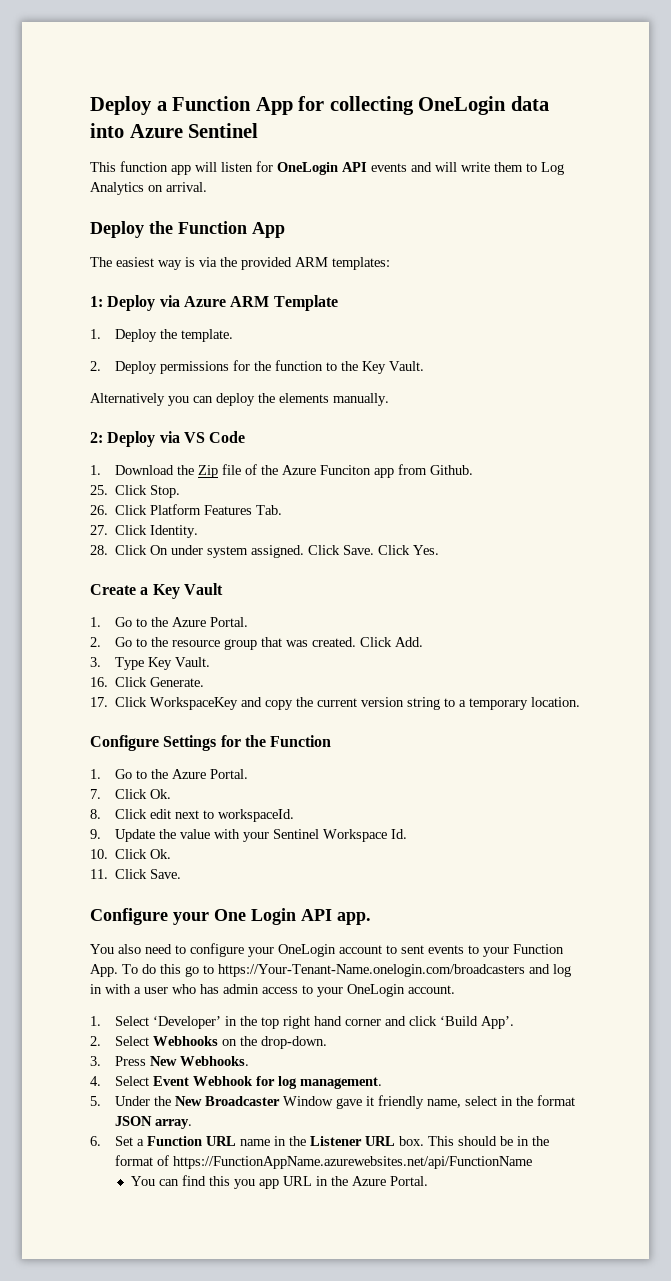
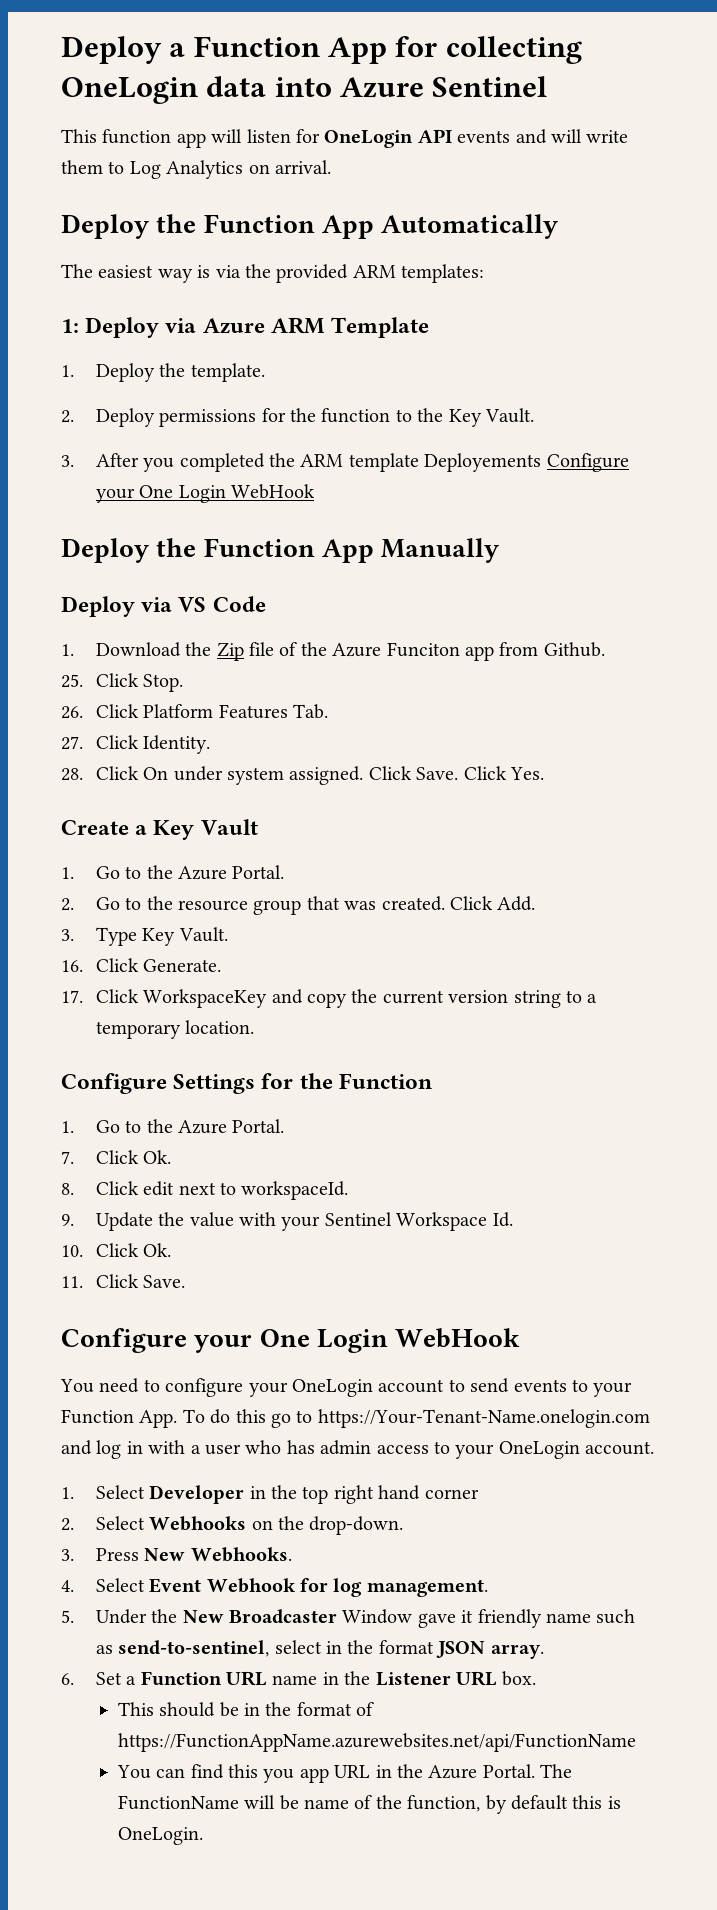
(285, 230) none -> [381,214,559,239] Automatically
[90,393,389,406] [90,432,103,443] Alternatively you can deploy the elements manually. // 2: -> [61,453,629,472] [95,484,316,503] [61,538,500,563] 3. After you completed the ARM template Deployements Configure your One Login WebHook // Deploy the Function App Manually //
[301,909,371,925] [90,944,141,954] API app. // You also -> [395,1328,521,1348] [60,1379,94,1393] WebHook // You
[401,945,424,954] sent -> [470,1378,510,1393] send
[218,964,525,977] https://Your-Tenant-Name.onelogin.com/broadcasters -> [317,1409,650,1428] https://Your-Tenant-Name.onelogin.com
[153,1016,222,1029] ‘Developer’ -> [149,1485,245,1504] Developer
[385,1016,515,1029] and click ‘Build App’. -> (479, 1494) none
[427,1099,462,1108] name, -> [546,1609,636,1624] [95,1640,270,1657] name such as send-to-sentinel,
(425, 1141) none -> (537, 1678) //
(428, 1181) none -> [540,1764,573,1778] [117,1795,621,1814] [117,1827,203,1845] The FunctionName will be name of the function, by default this is OneLogin.

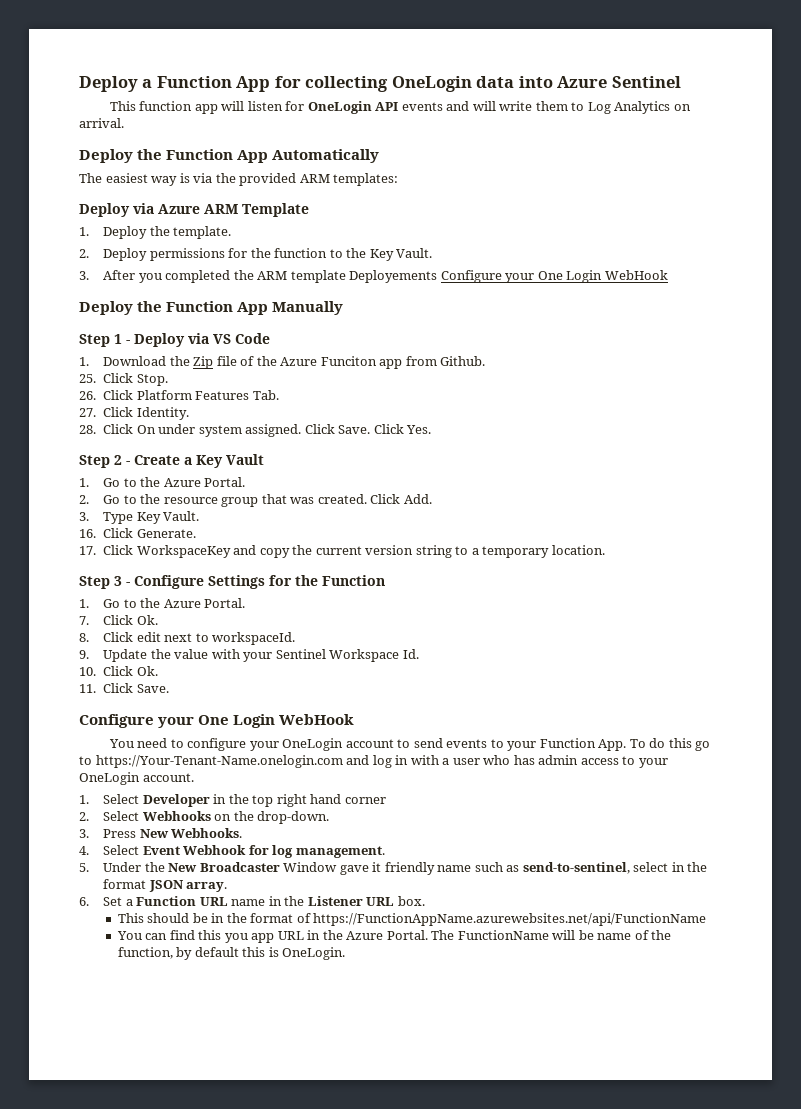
[61,319,79,333] 1: -> (399, 179) none
(500, 550) none -> [79,334,130,347] Step 1 -
(545, 773) none -> [79,455,130,468] Step 2 -
(255, 1027) none -> [79,576,130,589] Step 3 -

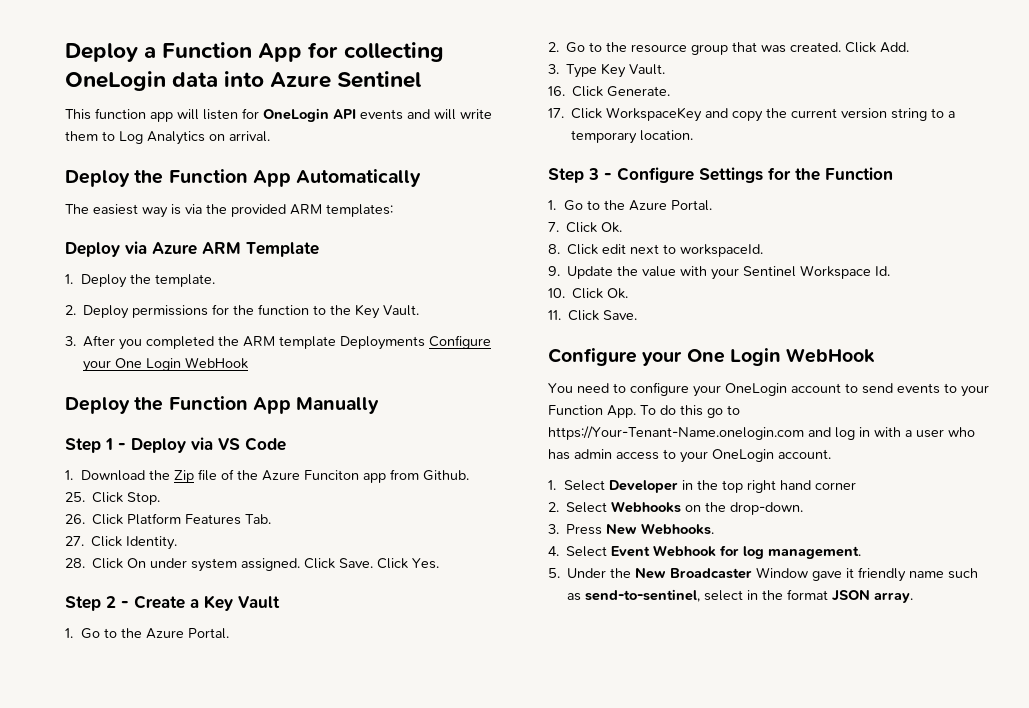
[349,270,438,283] Deployements -> [340,336,426,350] Deployments
[79,896,425,906] [117,913,707,926] [116,930,672,943] [117,947,346,960] // 6. Set a Function URL name in the Listener URL box. // This should be in the format of https://FunctionAppName.azurewebsites.net/api/FunctionName // You can find this you app URL in the Azure Portal. The FunctionName will be name of the function, by default this is OneLogin. -> (914, 597) none

